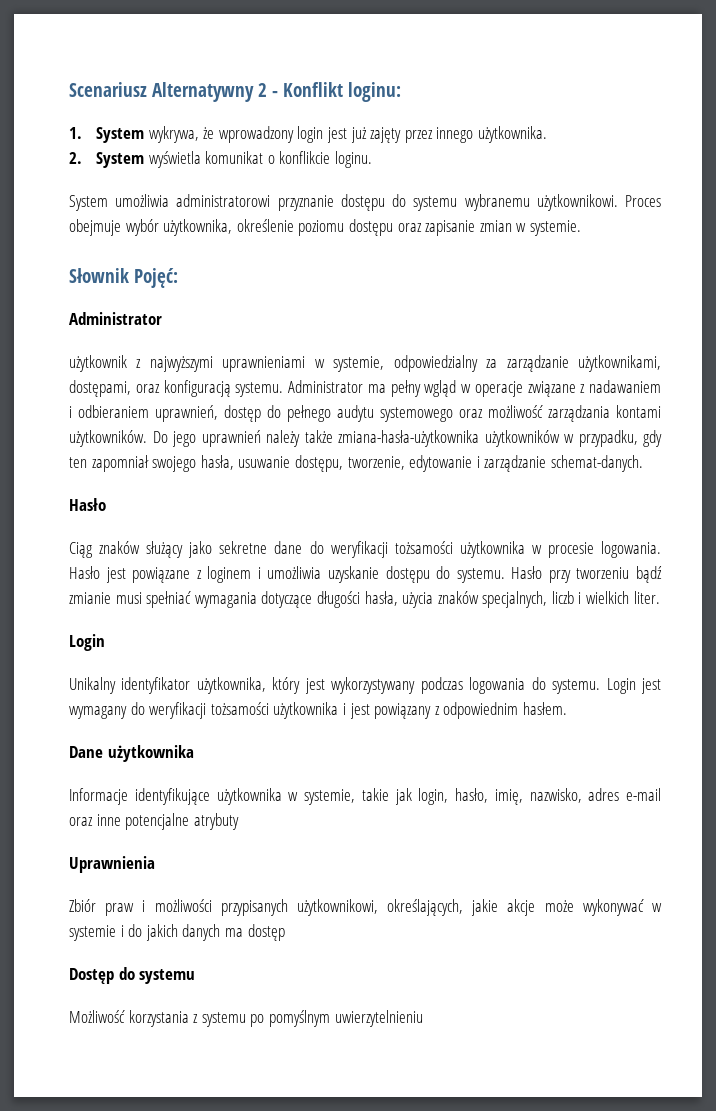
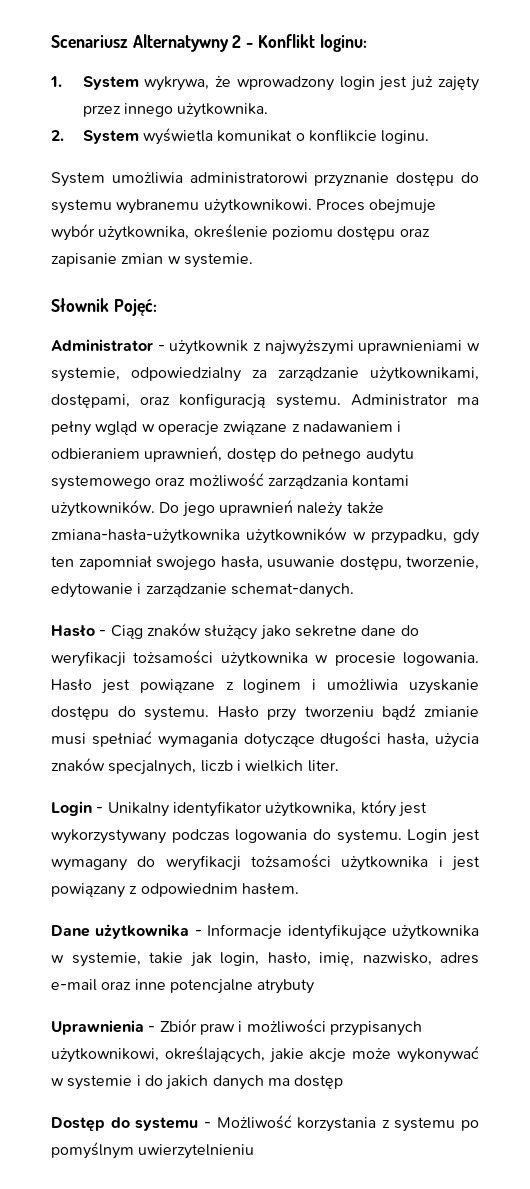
(162, 318) // -> [157,345,165,351] -
(106, 504) // -> [99,630,107,636] -
(105, 642) // -> [96,807,104,813] -
(194, 753) // -> [194,930,202,936] -
(155, 864) // -> [148,1026,156,1032] -
(196, 976) // -> [203,1122,211,1128] -

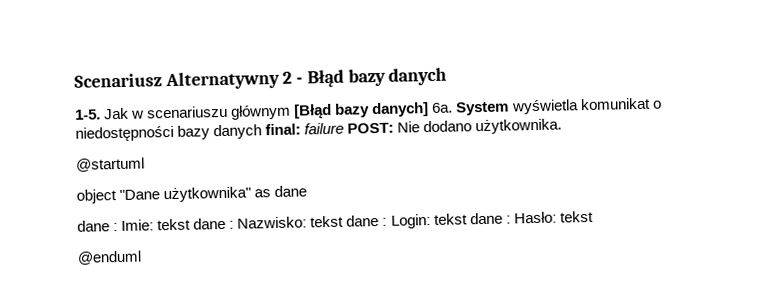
[257,34,367,52] [50,76,479,91] [82,103,269,118] [51,128,430,145] [51,172,480,187] [51,199,437,214] [51,224,430,241] [51,253,253,268] [51,298,157,316] [51,339,481,355] [51,367,479,382] [51,393,479,409] [51,421,402,436] [51,446,414,463] [51,473,410,490] [51,500,384,517] [51,527,479,544] [51,556,479,571] [51,583,354,598] [51,623,419,640] [51,650,480,667] [51,679,479,694] [51,704,479,721] [51,731,479,748] [51,758,339,775] [51,800,427,817] [51,829,481,844] [51,854,480,871] [51,883,299,898] [51,924,480,940] [51,952,479,967] [51,979,315,994] [51,1019,422,1036] [51,1046,480,1063] [51,1075,344,1090] [51,1115,479,1132] [51,1142,255,1159] Konflikt loginu: // 1. System wykrywa, że wprowadzony login jest już zajęty przez innego użytkownika. // 2. System wyświetla komunikat o konflikcie loginu. // System umożliwia administratorowi przyznanie dostępu do systemu wybranemu użytkownikowi. Proces obejmuje wybór użytkownika, określenie poziomu dostępu oraz zapisanie zmian w systemie. // Słownik Pojęć: // Administrator - użytkownik z najwyższymi uprawnieniami w systemie, odpowiedzialny za zarządzanie użytkownikami, dostępami, oraz konfiguracją systemu. Administrator ma pełny wgląd w operacje związane z nadawaniem i odbieraniem uprawnień, dostęp do pełnego audytu systemowego oraz możliwość zarządzania kontami użytkowników. Do jego uprawnień należy także zmiana-hasła-użytkownika użytkowników w przypadku, gdy ten zapomniał swojego hasła, usuwanie dostępu, tworzenie, edytowanie i zarządzanie schemat-danych. // Hasło - Ciąg znaków służący jako sekretne dane do weryfikacji tożsamości użytkownika w procesie logowania. Hasło jest powiązane z loginem i umożliwia uzyskanie dostępu do systemu. Hasło przy tworzeniu bądź zmianie musi spełniać wymagania dotyczące długości hasła, użycia znaków specjalnych, liczb i wielkich liter. // Login - Unikalny identyfikator użytkownika, który jest wykorzystywany podczas logowania do systemu. Login jest wymagany do weryfikacji tożsamości użytkownika i jest powiązany z odpowiednim hasłem. // Dane użytkownika - Informacje identyfikujące użytkownika w systemie, takie jak login, hasło, imię, nazwisko, adres e-mail oraz inne potencjalne atrybuty // Uprawnienia - Zbiór praw i możliwości przypisanych użytkownikowi, określających, jakie akcje może wykonywać w systemie i do jakich danych ma dostęp // Dostęp do systemu - Możliwość korzystania z systemu po pomyślnym uwierzytelnieniu -> [306,67,448,88] [75,97,662,120] [75,118,563,142] [76,157,145,172] [76,185,308,204] [77,210,594,232] [77,250,142,265] Błąd bazy danych // 1-5. Jak w scenariuszu głównym [Błąd bazy danych] 6a. System wyświetla komunikat o niedostępności bazy danych final: failure POST: Nie dodano użytkownika. // @startuml // object "Dane użytkownika" as dane // dane : Imie: tekst dane : Nazwisko: tekst dane : Login: tekst dane : Hasło: tekst // @enduml

